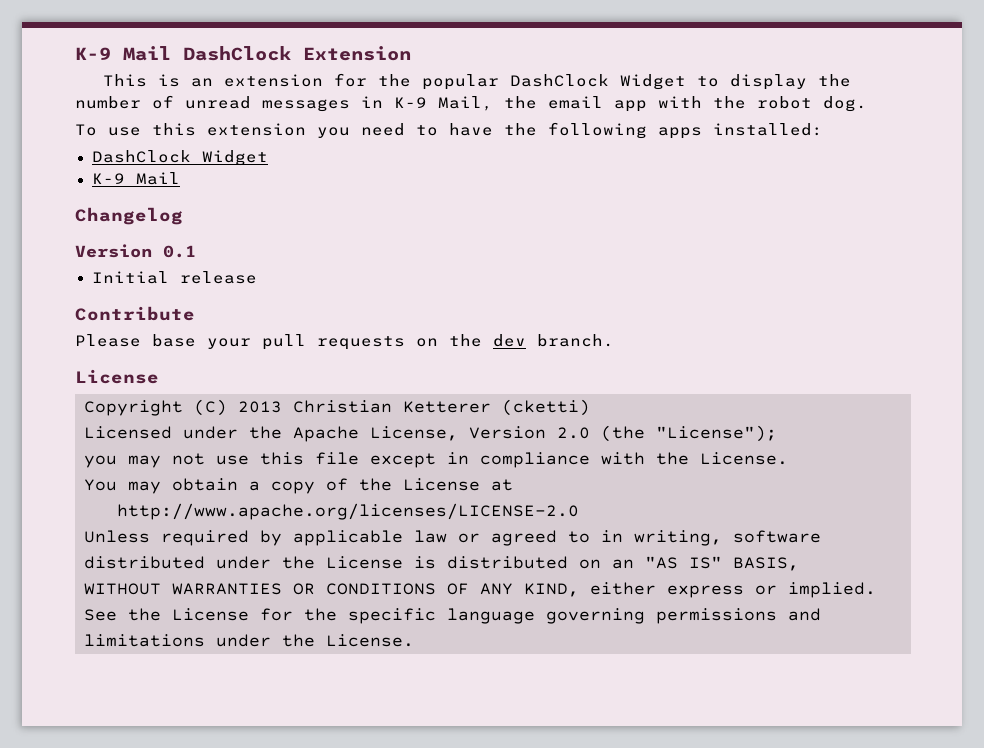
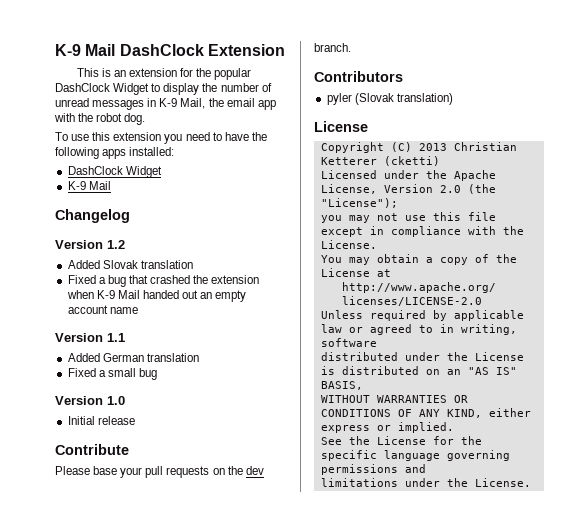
[163,245,196,258] 0.1 -> [107,240,125,249] [67,260,193,269] [67,275,260,287] [66,290,247,302] [67,305,138,314] [55,333,125,342] [67,353,199,362] [67,368,157,380] [55,396,125,405] 1.2 // Added Slovak translation // Fixed a bug that crashed the extension when K-9 Mail handed out an empty account name // Version 1.1 // Added German translation // Fixed a small bug // Version 1.0
(614, 340) none -> [314,71,403,82] [326,93,453,105] // Contributors // pyler (Slovak translation)

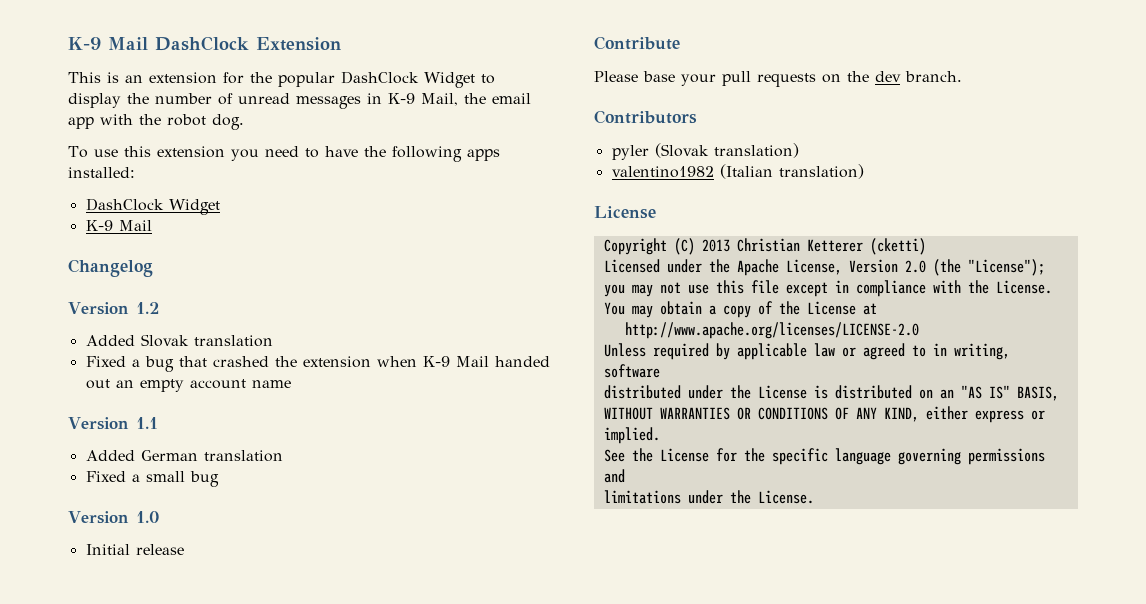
(453, 99) none -> [611,164,864,179] // valentino1982 (Italian translation)

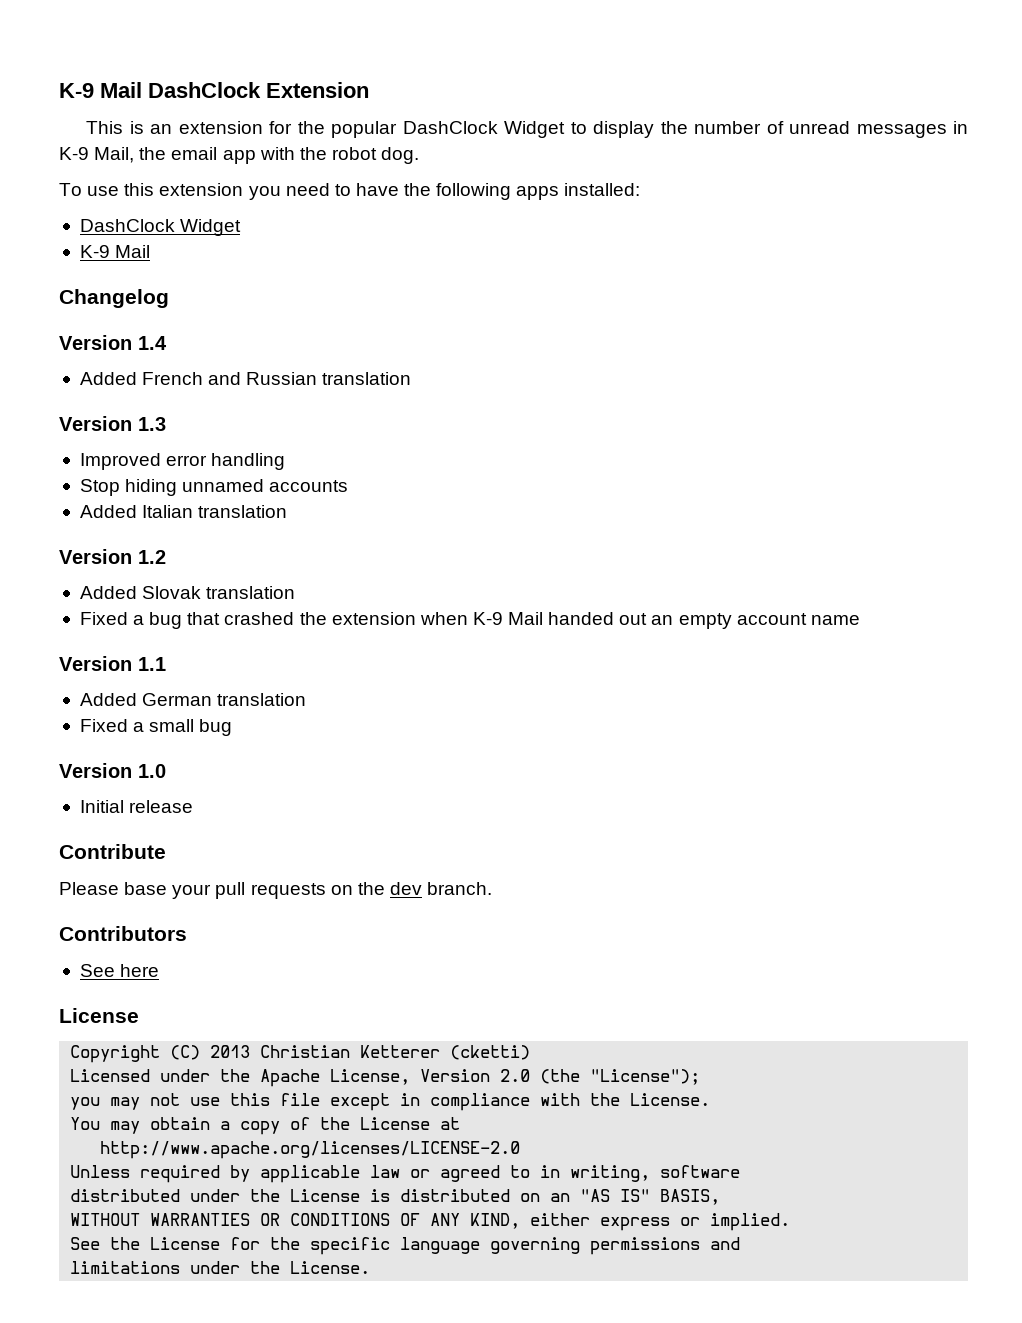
(153, 268) none -> [59,335,167,350] [79,372,412,385] [59,416,166,431] [79,453,286,470] [79,479,349,496] [79,505,288,518] // Version 1.4 // Added French and Russian translation // Version 1.3 // Improved error handling // Stop hiding unnamed accounts // Added Italian translation
[611,143,799,160] [611,164,864,179] pyler (Slovak translation) // valentino1982 (Italian translation) -> [79,964,160,977] See here

